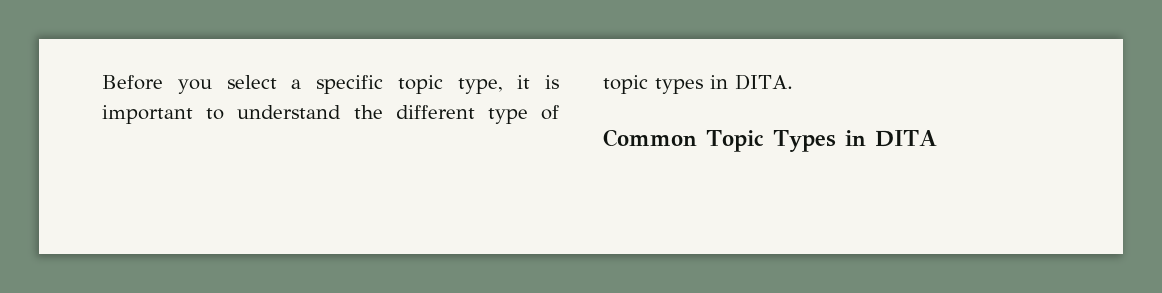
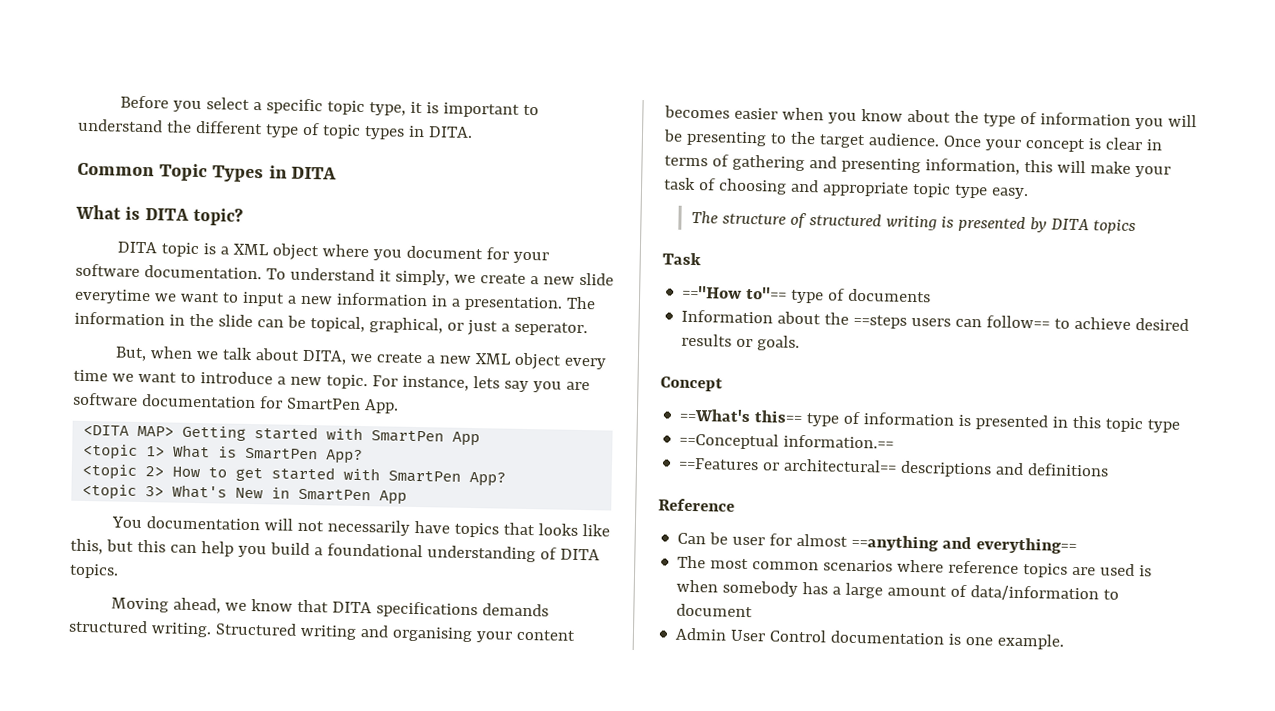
(937, 138) none -> [75,204,243,226] [117,241,550,264] [75,263,614,286] [74,288,596,312] [74,311,588,337] [115,346,607,370] [73,369,590,393] [73,392,399,414] [83,424,481,447] [83,443,364,465] [82,463,507,487] [82,483,408,505] [111,516,611,538] [70,538,600,563] [69,563,119,579] [111,597,550,619] [68,619,575,643] [664,105,1197,130] [663,129,1163,153] [664,154,1171,178] [664,177,1029,200] [690,210,1136,235] [662,252,701,266] [682,285,932,304] [681,309,1190,332] [681,333,801,351] [660,376,723,392] [679,408,1181,433] [679,432,895,450] [678,457,1110,478] [658,498,735,512] [677,532,1078,555] [677,555,1153,578] [676,579,1120,602] [676,603,754,618] [675,627,1066,650] // What is DITA topic? // DITA topic is a XML object where you document for your software documentation. To understand it simply, we create a new slide everytime we want to input a new information in a presentation. The information in the slide can be topical, graphical, or just a seperator. // But, when we talk about DITA, we create a new XML object every time we want to introduce a new topic. For instance, lets say you are software documentation for SmartPen App. // <DITA MAP> Getting started with SmartPen App // <topic 1> What is SmartPen App? // <topic 2> How to get started with SmartPen App? // <topic 3> What's New in SmartPen App // You documentation will not necessarily have topics that looks like this, but this can help you build a foundational understanding of DITA topics. // Moving ahead, we know that DITA specifications demands structured writing. Structured writing and organising your content becomes easier when you know about the type of information you will be presenting to the target audience. Once your concept is clear in terms of gathering and presenting information, this will make your task of choosing and appropriate topic type easy. // The structure of structured writing is presented by DITA topics // Task // =="How to"== type of documents // Information about the ==steps users can follow== to achieve desired results or goals. // Concept // ==What's this== type of information is presented in this topic type // ==Conceptual information.== // ==Features or architectural== descriptions and definitions // Reference // Can be user for almost ==anything and everything== // The most common scenarios where reference topics are used is when somebody has a large amount of data/information to document // Admin User Control documentation is one example.

